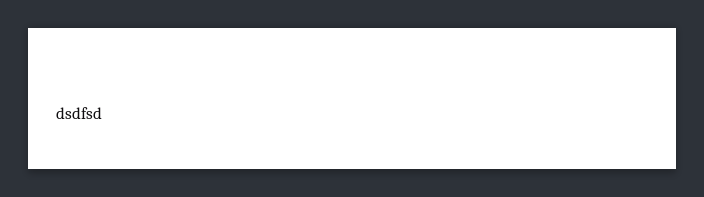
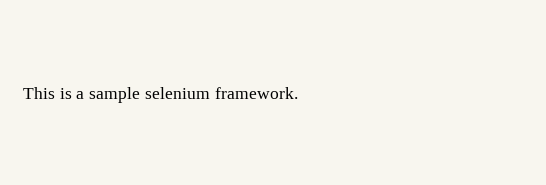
[56,107,102,119] dsdfsd -> [23,87,298,103] This is a sample selenium framework.

